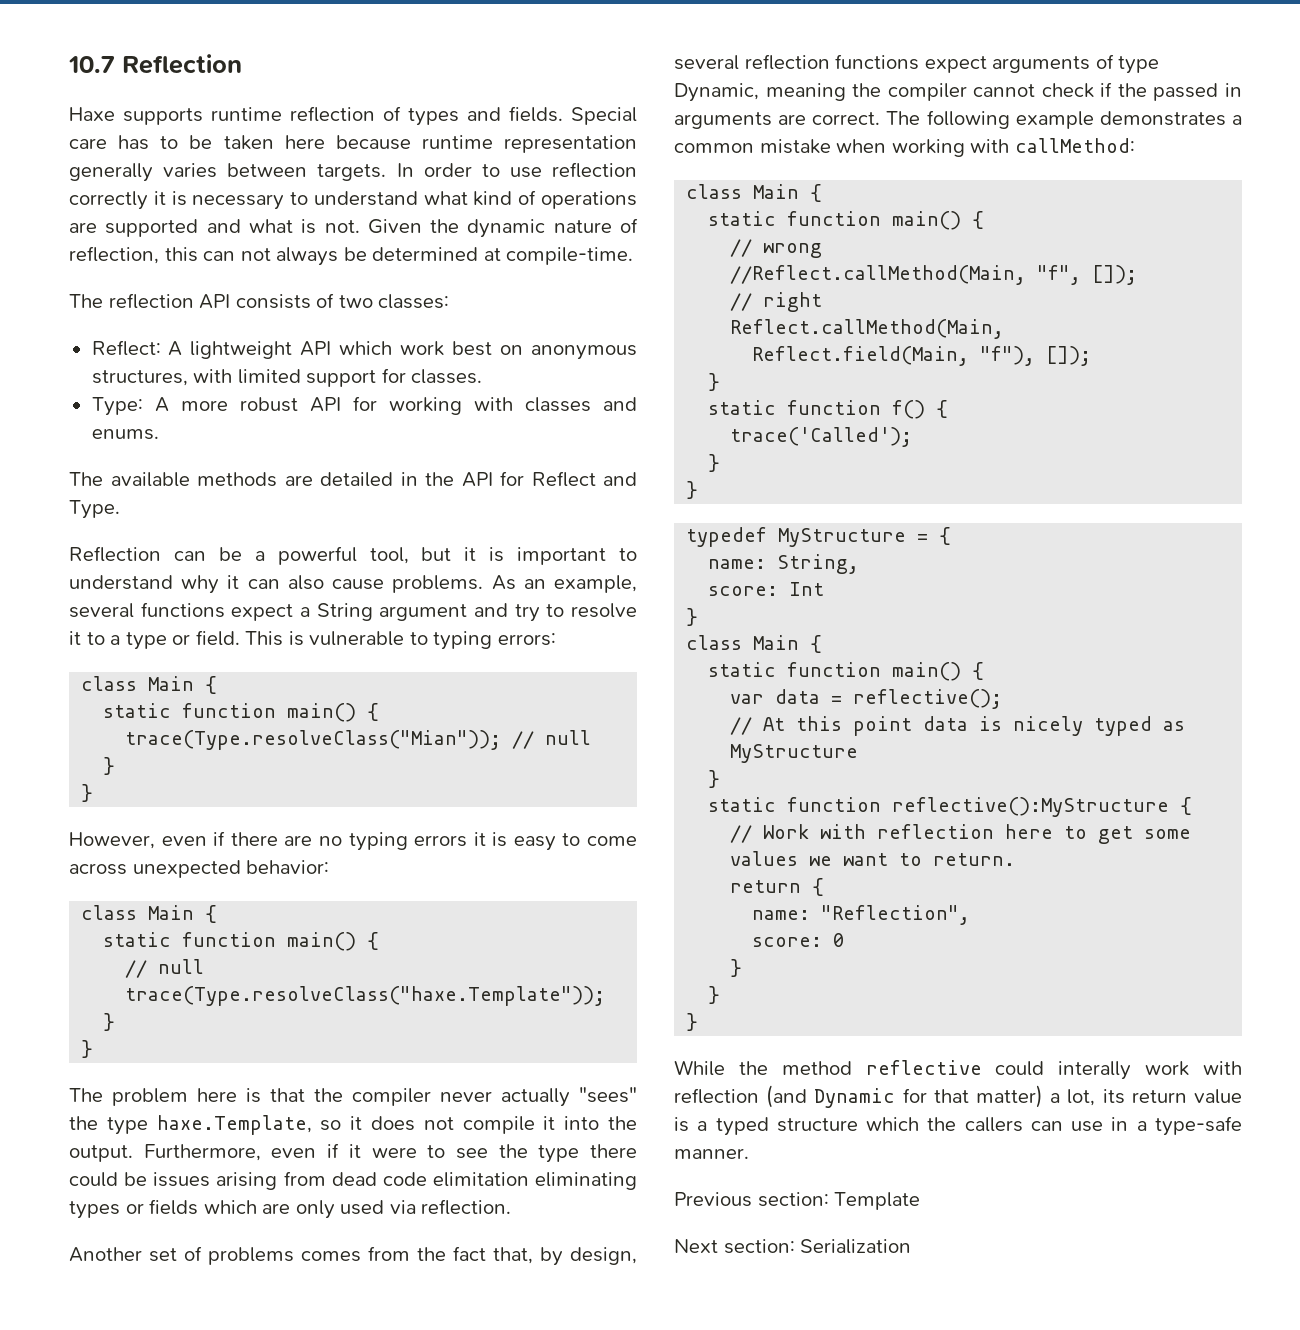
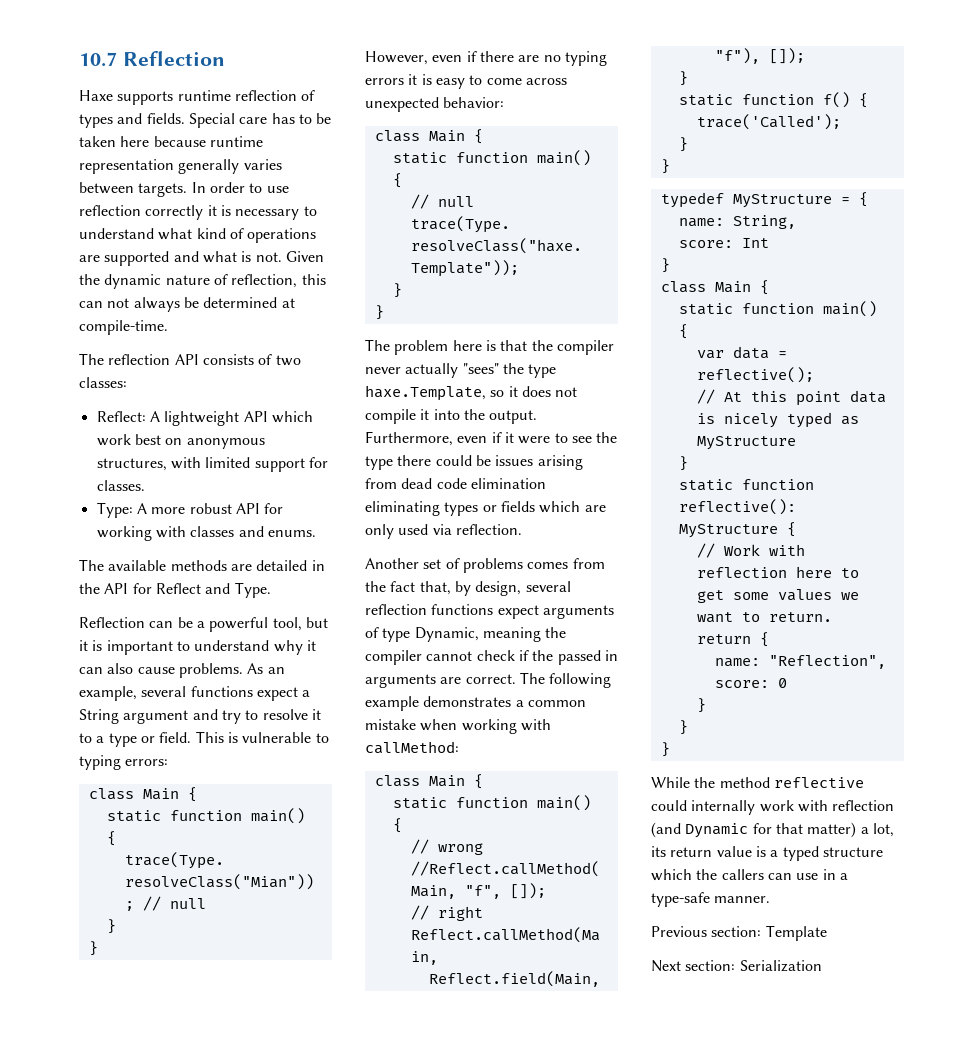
[432,1172,529,1187] elimitation -> [470,478,546,489] elimination
[1058,1061,1132,1080] interally -> [691,800,756,815] internally

